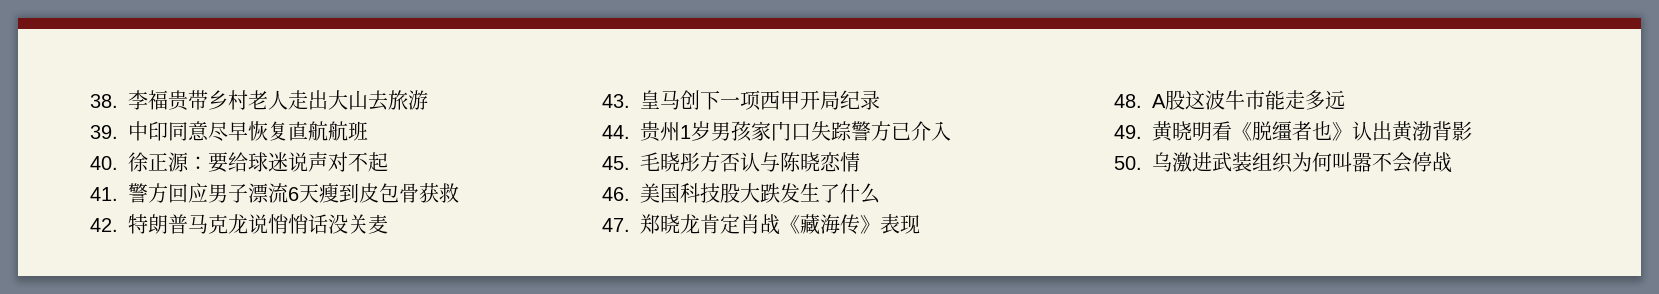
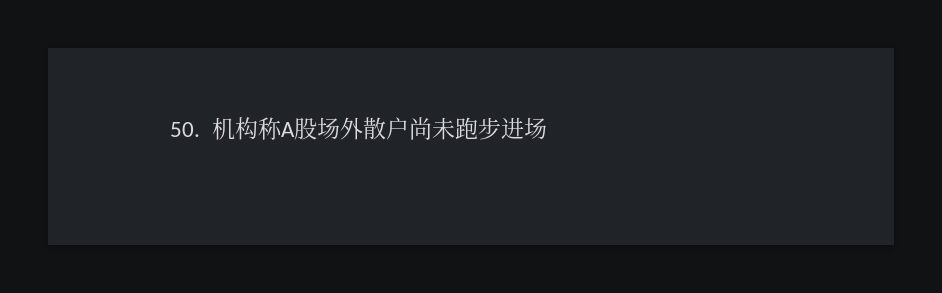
[90,90,428,111] [90,121,368,142] [90,152,388,173] [90,183,459,203] [90,214,388,234] [602,90,880,111] [602,121,951,142] [602,152,860,172] [602,183,880,204] [602,214,920,235] [1114,90,1345,110] [1114,121,1472,142] [1114,152,1452,173] 38.李福贵带乡村老人走出大山去旅游 // 39.中印同意尽早恢复直航航班 // 40.徐正源：要给球迷说声对不起 // 41.警方回应男子漂流6天瘦到皮包骨获救 // 42.特朗普马克龙说悄悄话没关麦 // 43.皇马创下一项西甲开局纪录 // 44.贵州1岁男孩家门口失踪警方已介入 // 45.毛晓彤方否认与陈晓恋情 // 46.美国科技股大跌发生了什么 // 47.郑晓龙肯定肖战《藏海传》表现 // 48. A股这波牛市能走多远 // 49.黄晓明看《脱缰者也》认出黄渤背影 // 50.乌激进武装组织为何叫嚣不会停战 -> [170,117,547,140] 50.机构称A股场外散户尚未跑步进场

